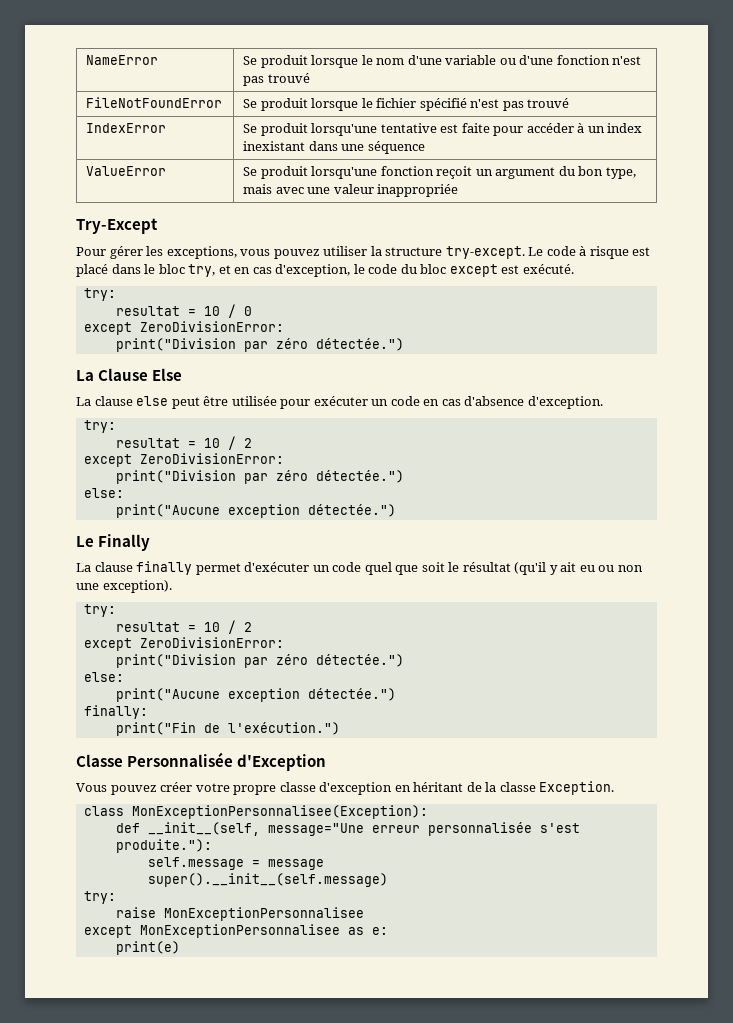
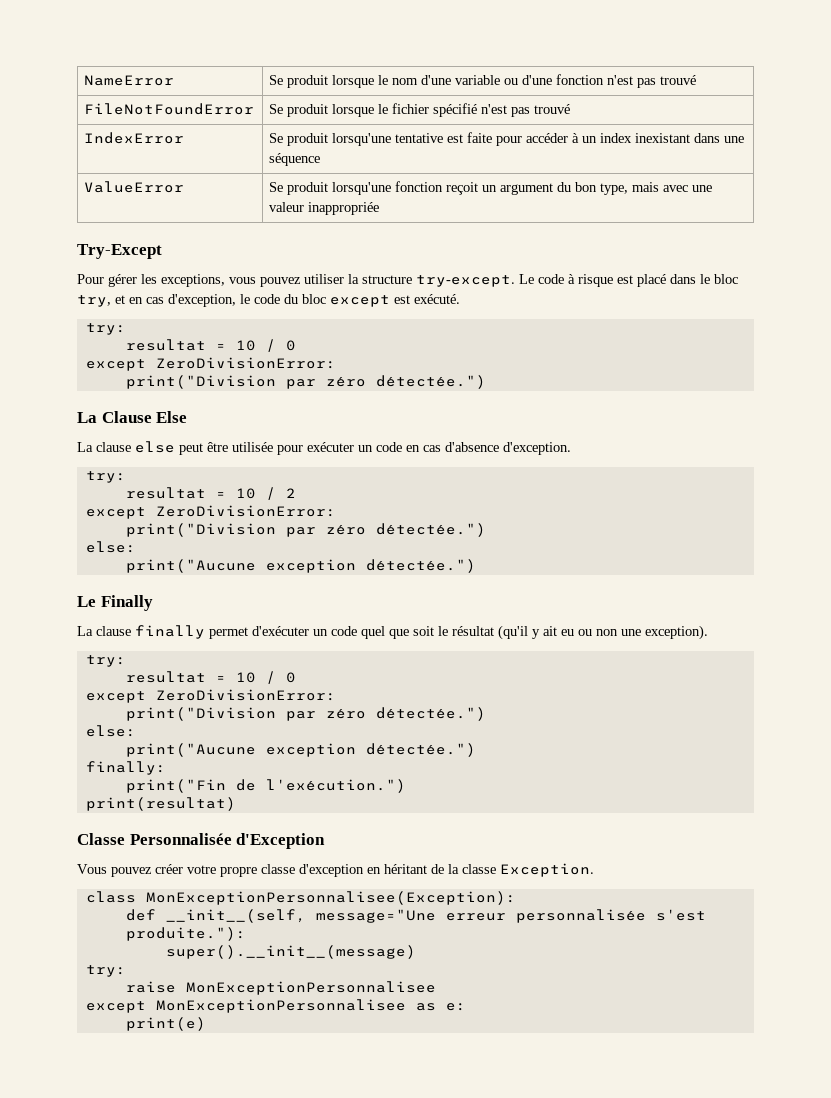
[243,622,252,632] 2 -> [285,672,296,683] 0
(340, 728) none -> [85,797,236,811] // print(resultat)
[147,857,324,870] [147,873,388,887] self.message = message // super().__init__(self.message) -> [165,945,416,959] super().__init__(message)

